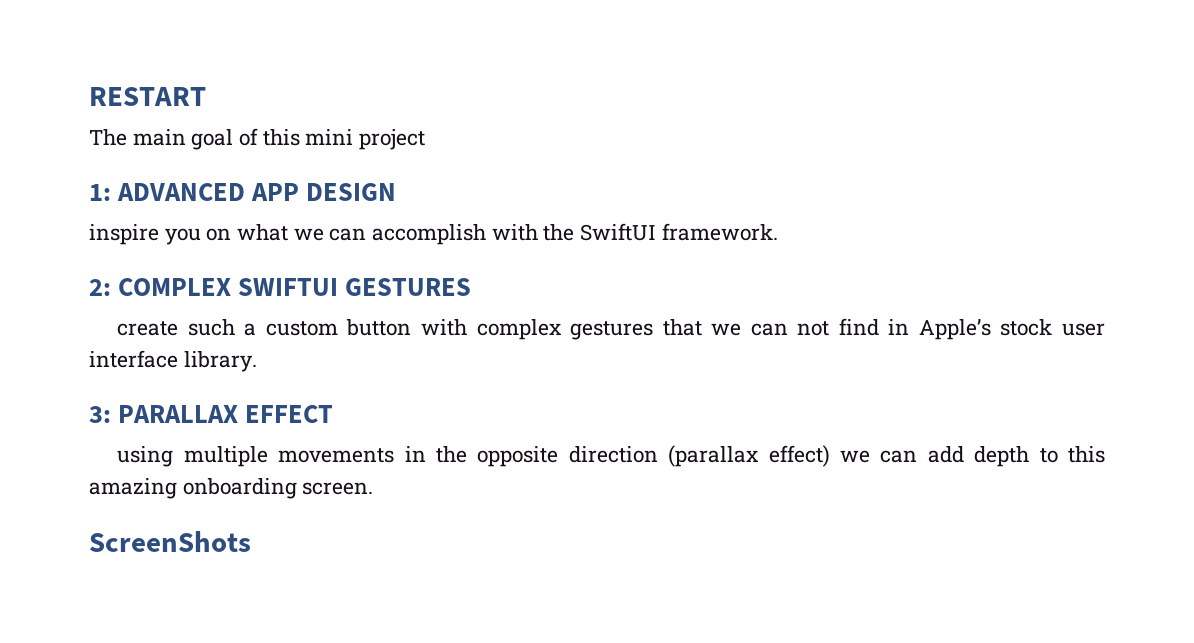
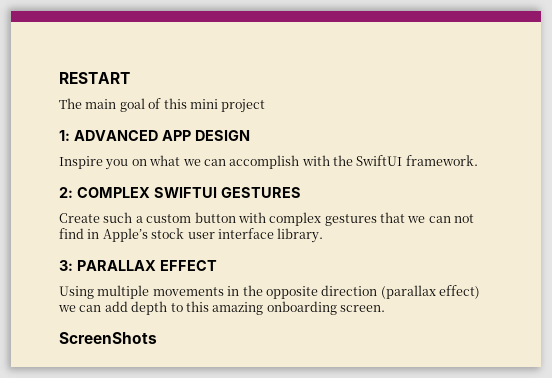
[89,224,159,245] inspire -> [59,156,103,169] Inspire
[117,321,179,336] create -> [59,213,100,223] Create
[117,446,174,467] using -> [59,286,94,299] Using

